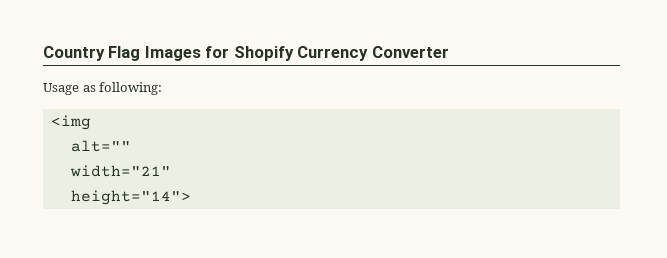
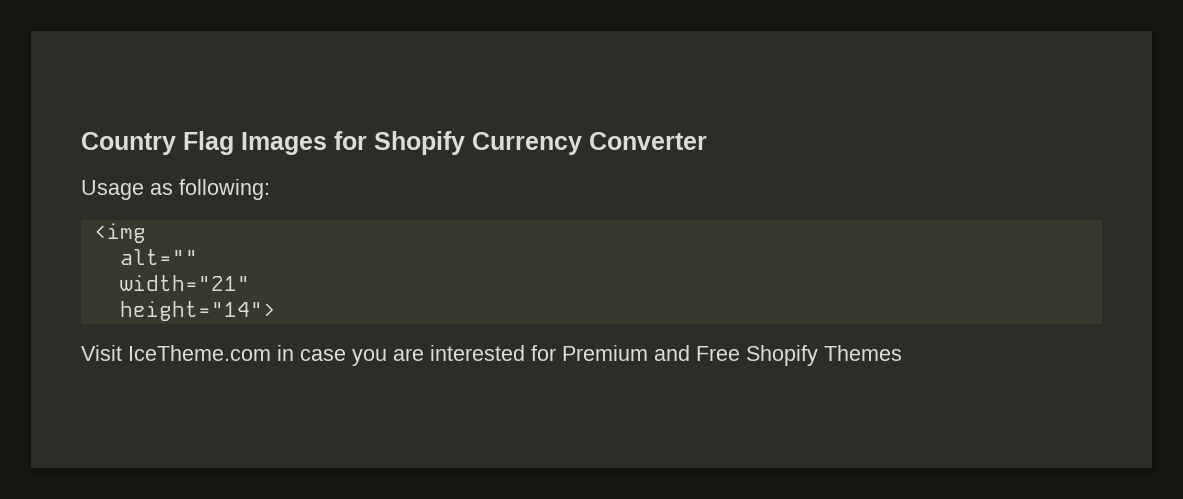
(191, 197) none -> [81,345,902,366] // Visit IceTheme.com in case you are interested for Premium and Free Shopify Themes

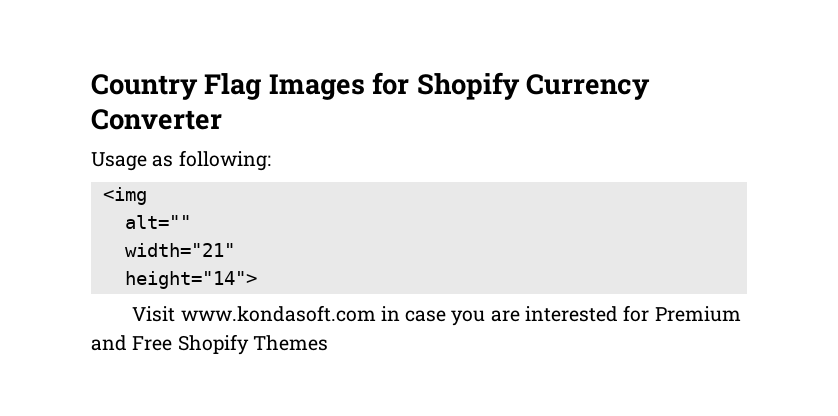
[128,345,271,361] IceTheme.com -> [180,305,376,322] www.kondasoft.com

